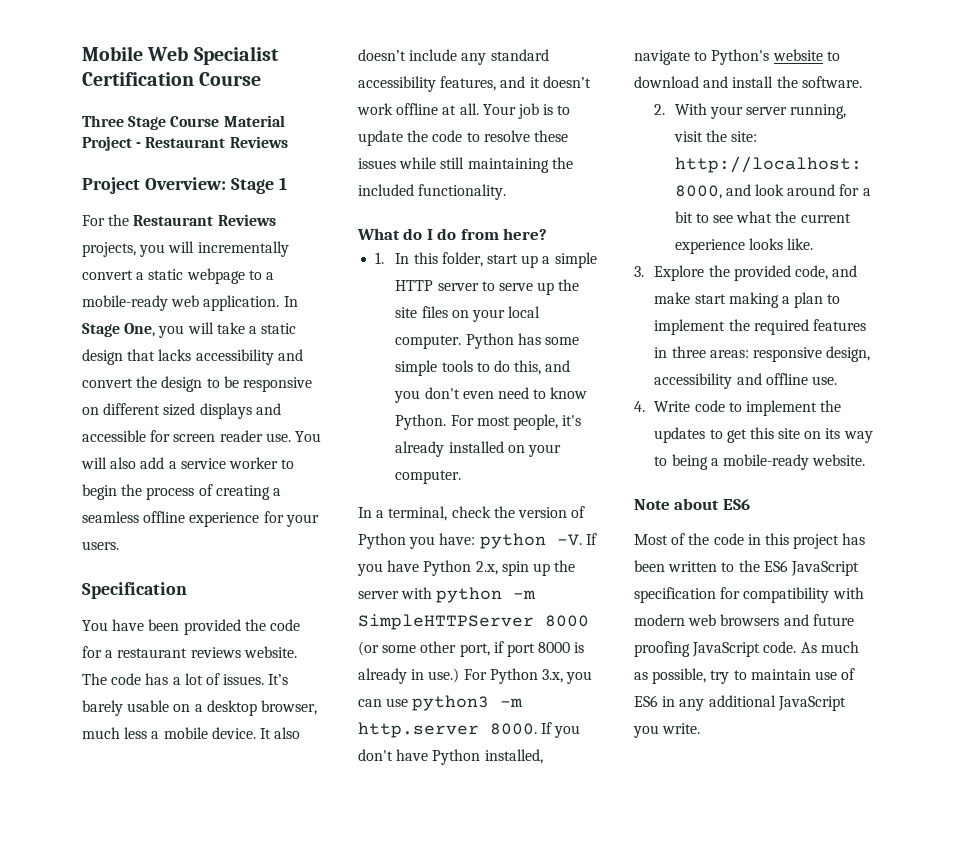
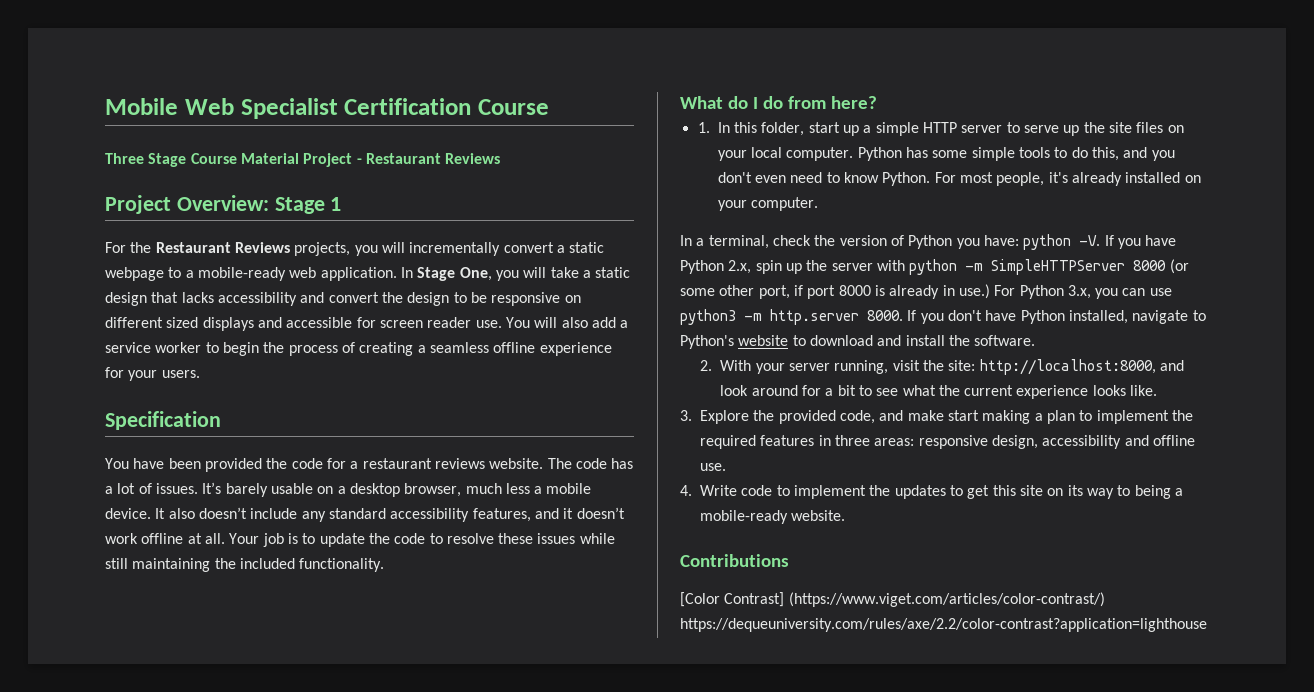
[634,498,750,510] [634,533,866,549] [634,560,859,576] [634,587,864,603] [634,614,854,626] [634,641,859,657] [634,668,856,684] [634,695,846,711] [633,723,701,738] Note about ES6 // Most of the code in this project has been written to the ES6 JavaScript specification for compatibility with modern web browsers and future proofing JavaScript code. As much as possible, try to maintain use of ES6 in any additional JavaScript you write. -> [680,554,789,567] [680,592,1105,607] [680,618,1207,632] Contributions // [Color Contrast] (https://www.viget.com/articles/color-contrast/) https://dequeuniversity.com/rules/axe/2.2/color-contrast?application=lighthouse

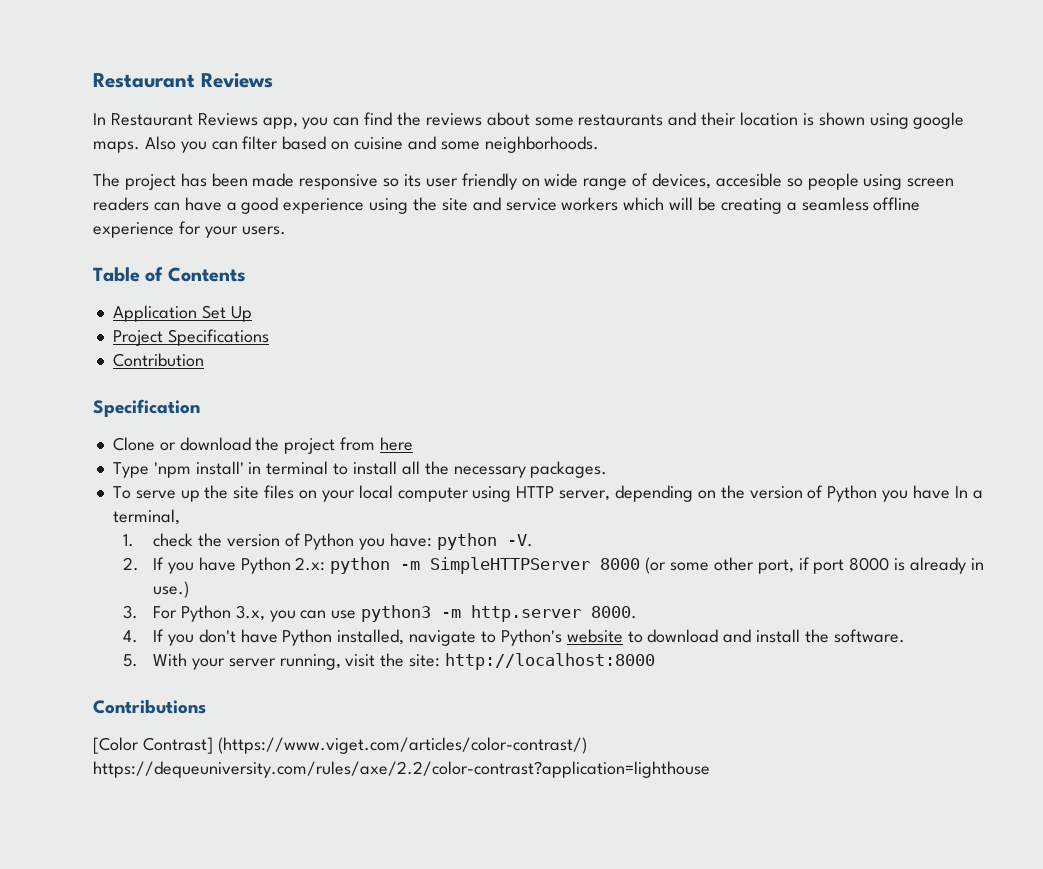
[105,98,549,119] [105,153,501,167] [105,195,342,214] [105,242,605,256] [105,267,631,281] [105,292,581,306] [105,317,629,331] [105,342,355,356] Mobile Web Specialist Certification Course // Three Stage Course Material Project - Restaurant Reviews // Project Overview: Stage 1 // For the Restaurant Reviews projects, you will incrementally convert a static webpage to a mobile-ready web application. In Stage One, you will take a static design that lacks accessibility and convert the design to be responsive on different sized displays and accessible for screen reader use. You will also add a service worker to begin the process of -> [93,73,273,88] [93,112,965,129] [93,136,599,153] [93,173,955,190] [93,197,717,214] Restaurant Reviews // In Restaurant Reviews app, you can find the reviews about some restaurants and their location is shown using google maps. Also you can filter based on cuisine and some neighborhoods. // The project has been made responsive so its user friendly on wide range of devices, accesible so people using screen readers can have a good experience using the site and service workers which will be
[105,411,221,430] [105,458,634,472] [105,482,592,497] [105,507,625,522] [105,533,615,547] [105,558,385,572] [680,96,877,109] [697,122,1020,136] Specification // You have been provided the code for a restaurant reviews website. The code has a lot of issues. It’s barely usable on a desktop browser, much less a mobile device. It also doesn’t include any standard accessibility features, and it doesn’t work offline at all. Your job is to update the code to resolve these issues while still maintaining the included functionality. // What do I do from here? // 1. In this folder, start up a simple HTTP server to -> [93,267,246,282] [112,305,252,322] [112,329,269,346] [112,353,204,367] [93,399,200,417] [112,437,413,454] [112,461,608,478] [112,486,131,499] Table of Contents // Application Set Up // Project Specifications // Contribution // Specification // Clone or download the project from here // Type 'npm install' in terminal to install all the necessary packages. // To
[786,147,1175,161] [717,172,1201,186] [717,197,819,211] computer. Python has some simple tools to do this, and you don't even need to know Python. For most people, it's already installed on your computer. // -> [397,485,951,502] computer using HTTP server, depending on the version of Python you have
(769, 242) none -> [122,534,134,547] // 1.
(1101, 240) none -> [122,557,139,571] // 2.
[728,260,905,274] 2.x, spin up the server with -> [295,557,326,571] 2.x:
(990, 291) none -> [122,605,138,619] // 3.
(903, 315) none -> [122,630,138,643] // 4.
[700,360,713,371] 2. -> [122,654,138,667] 5.
[979,359,1184,375] [720,385,1158,399] [680,410,1193,424] [700,435,1196,449] [700,463,727,471] [680,485,1183,499] [700,510,846,524] http://localhost:8000, and look around for a bit to see what the current experience looks like. // 3. Explore the provided code, and make start making a plan to implement the required features in three areas: responsive design, accessibility and offline use. // 4. Write code to implement the updates to get this site on its way to being a mobile-ready website. -> [444,653,655,670] http://localhost:8000

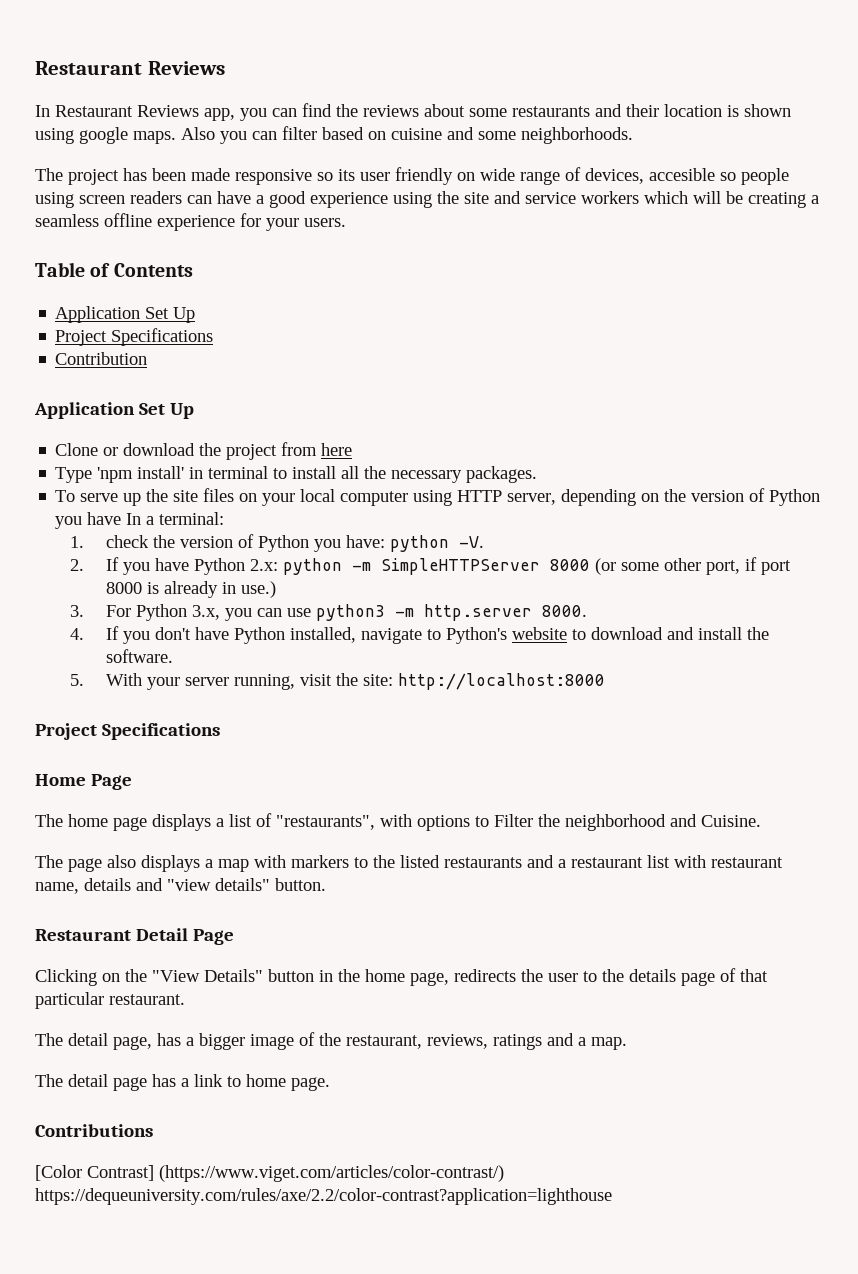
[93,399,200,417] Specification -> [34,402,194,419] Application Set Up
[112,509,180,525] terminal, -> [159,512,225,525] terminal:
(655, 661) none -> [35,723,220,740] [35,774,132,790] [35,813,761,831] [35,855,783,872] [35,878,326,894] [35,928,234,945] [35,968,768,986] [35,992,185,1009] [35,1032,627,1050] [35,1074,330,1091] // Project Specifications // Home Page // The home page displays a list of "restaurants", with options to Filter the neighborhood and Cuisine. // The page also displays a map with markers to the listed restaurants and a restaurant list with restaurant name, details and "view details" button. // Restaurant Detail Page // Clicking on the "View Details" button in the home page, redirects the user to the details page of that particular restaurant. // The detail page, has a bigger image of the restaurant, reviews, ratings and a map. // The detail page has a link to home page.

